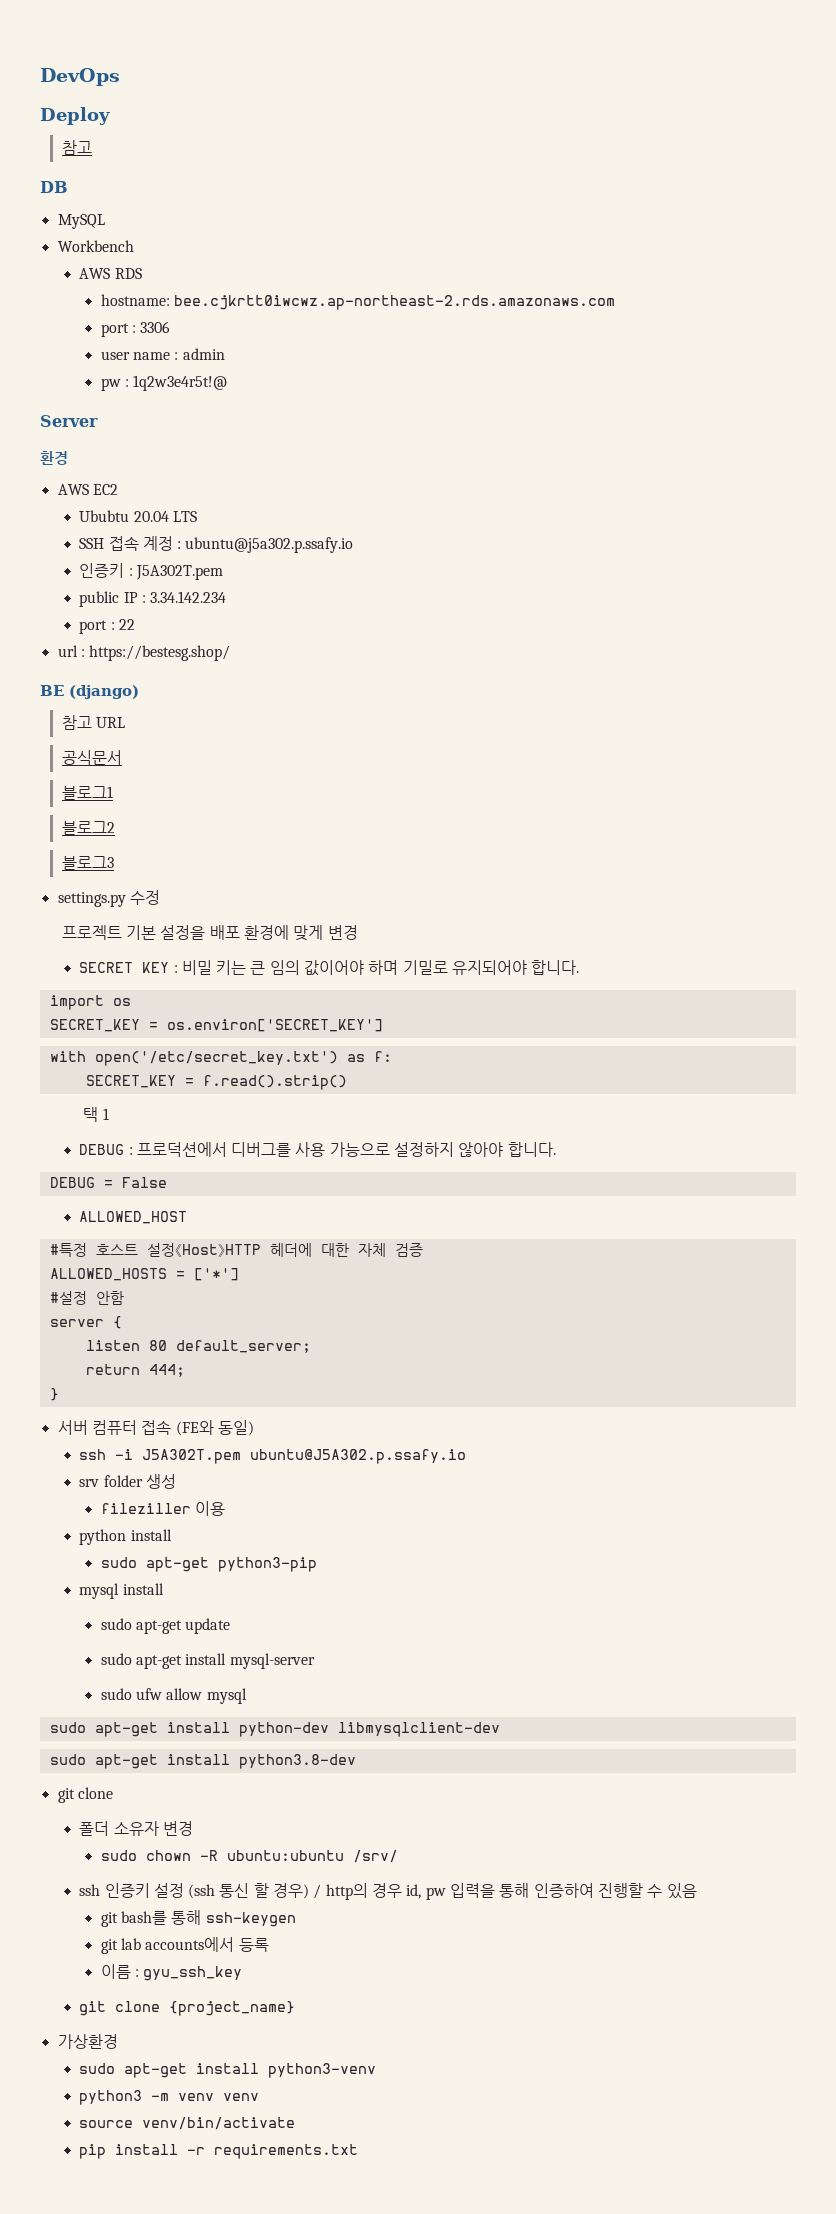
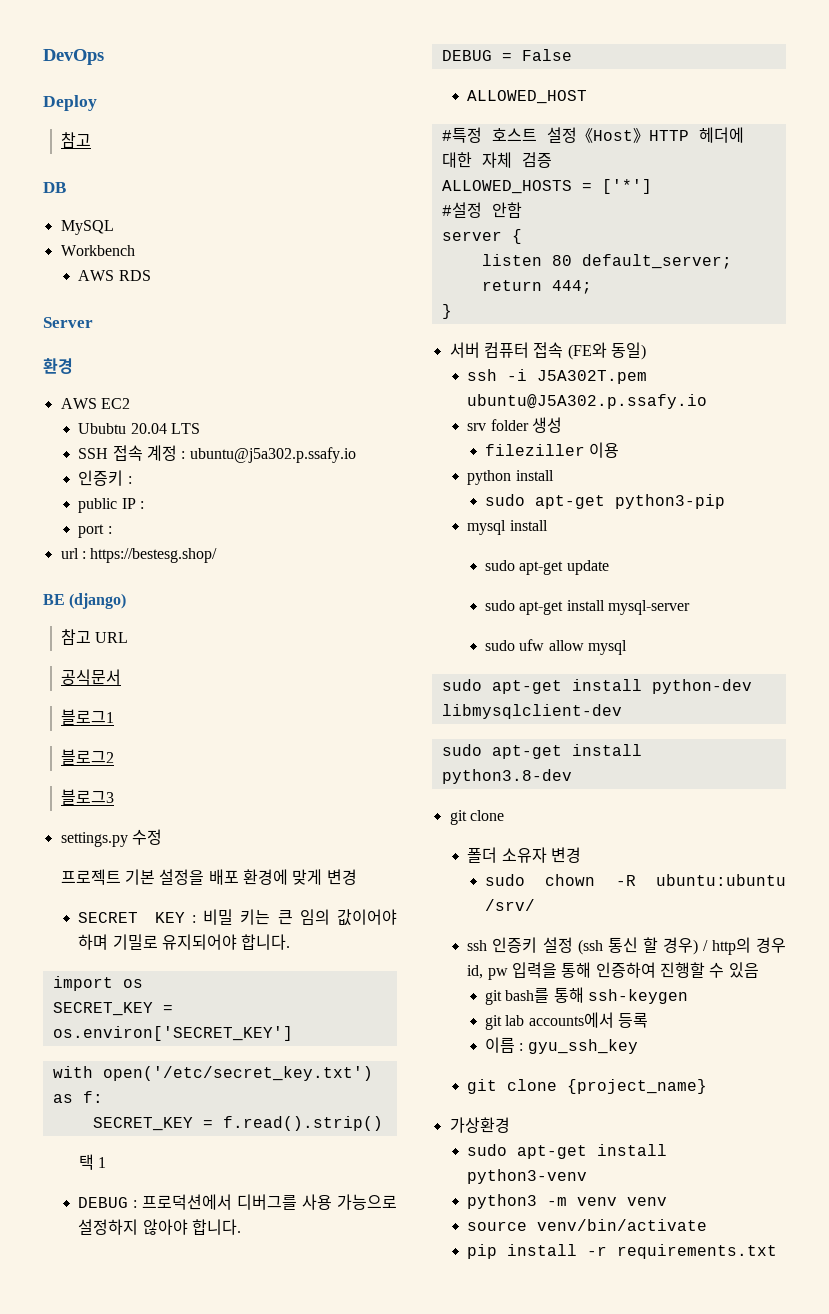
[100,294,616,310] [100,321,171,337] [100,348,225,360] [100,375,228,391] // hostname: bee.cjkrtt0iwcwz.ap-northeast-2.rds.amazonaws.com // port : 3306 // user name : admin // pw : 1q2w3e4r5t!@ -> (151, 275) none
[135,565,223,580] J5A302T.pem -> (132, 480) none
[150,591,227,603] [79,619,135,634] 3.34.142.234 // port : 22 -> [78,524,112,538] // port :

